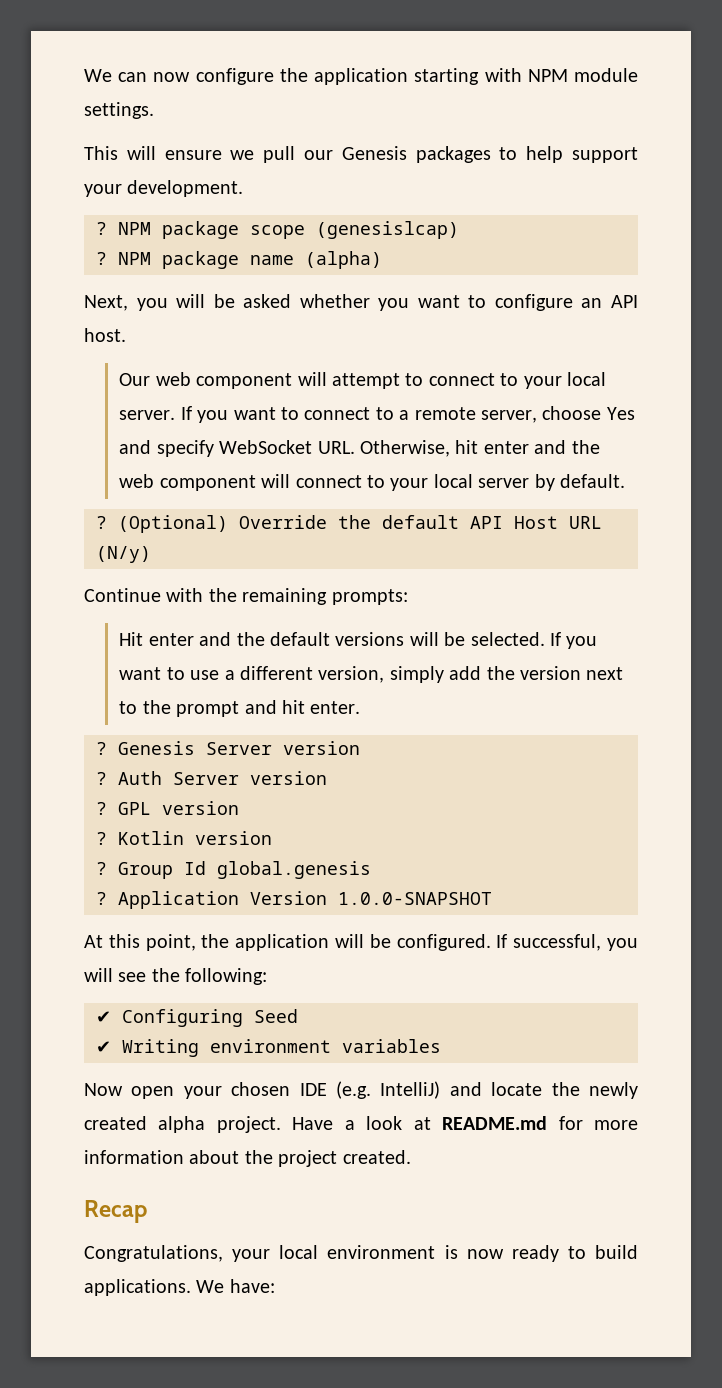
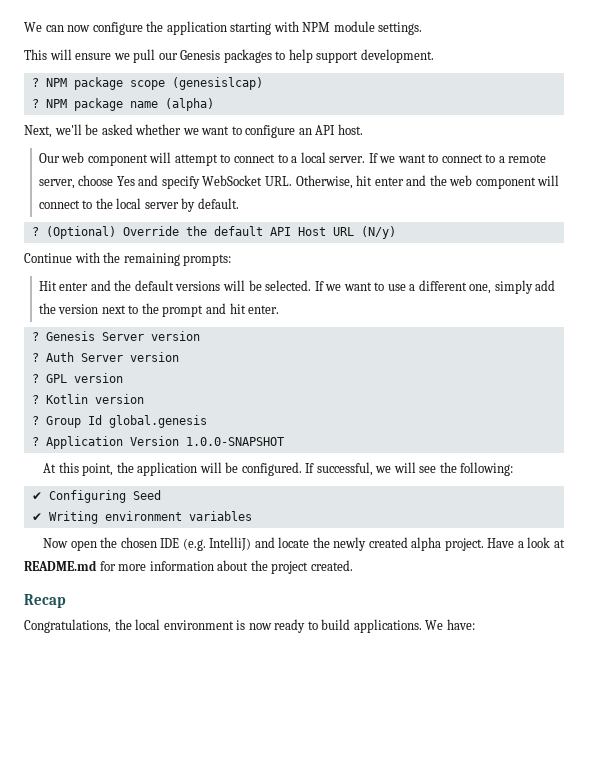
[84,184,122,197] your -> (359, 57) none
[136,294,206,311] you will -> [54,124,82,135] we'll
[378,298,410,311] you -> [182,128,199,135] we
[523,376,562,389] your -> [291,156,298,163] a
[197,410,229,423] you -> [379,156,396,163] we
[390,478,429,491] your -> [95,198,113,209] the
[566,636,598,649] you -> [325,284,342,291] we
[318,666,385,683] version, -> [469,284,492,294] one,
[607,938,638,951] you -> [375,466,392,473] we
[183,1086,222,1099] your -> [100,537,118,548] the
[232,1249,271,1262] your -> [114,619,132,630] the

